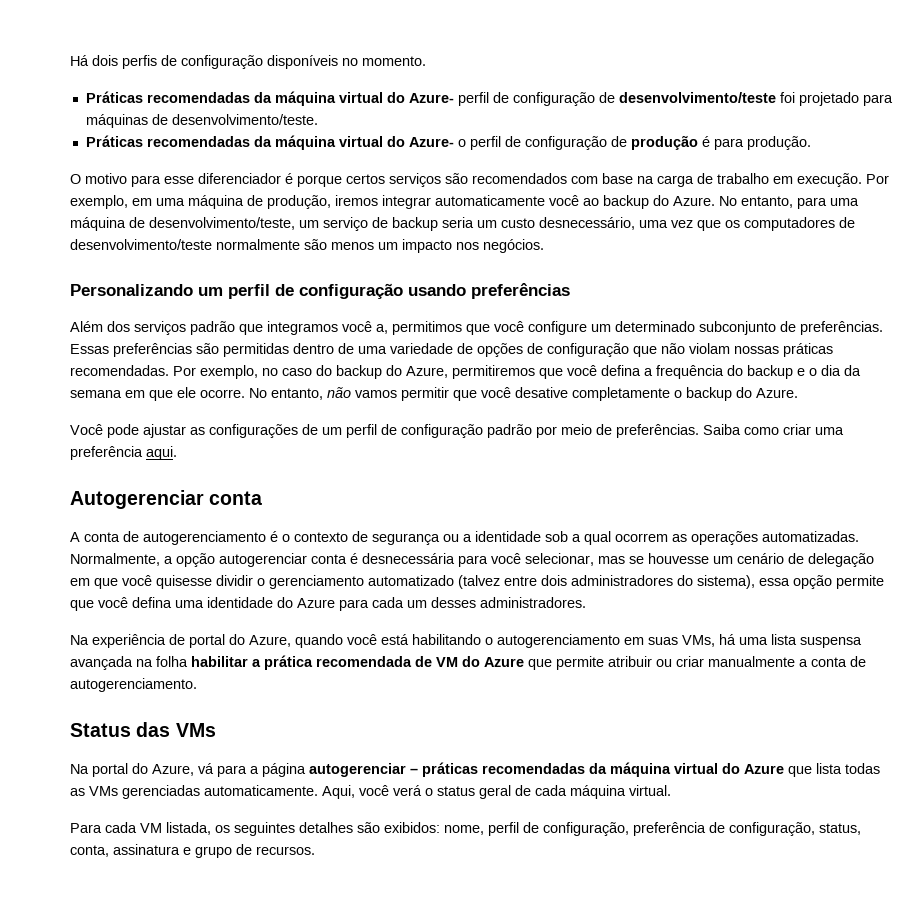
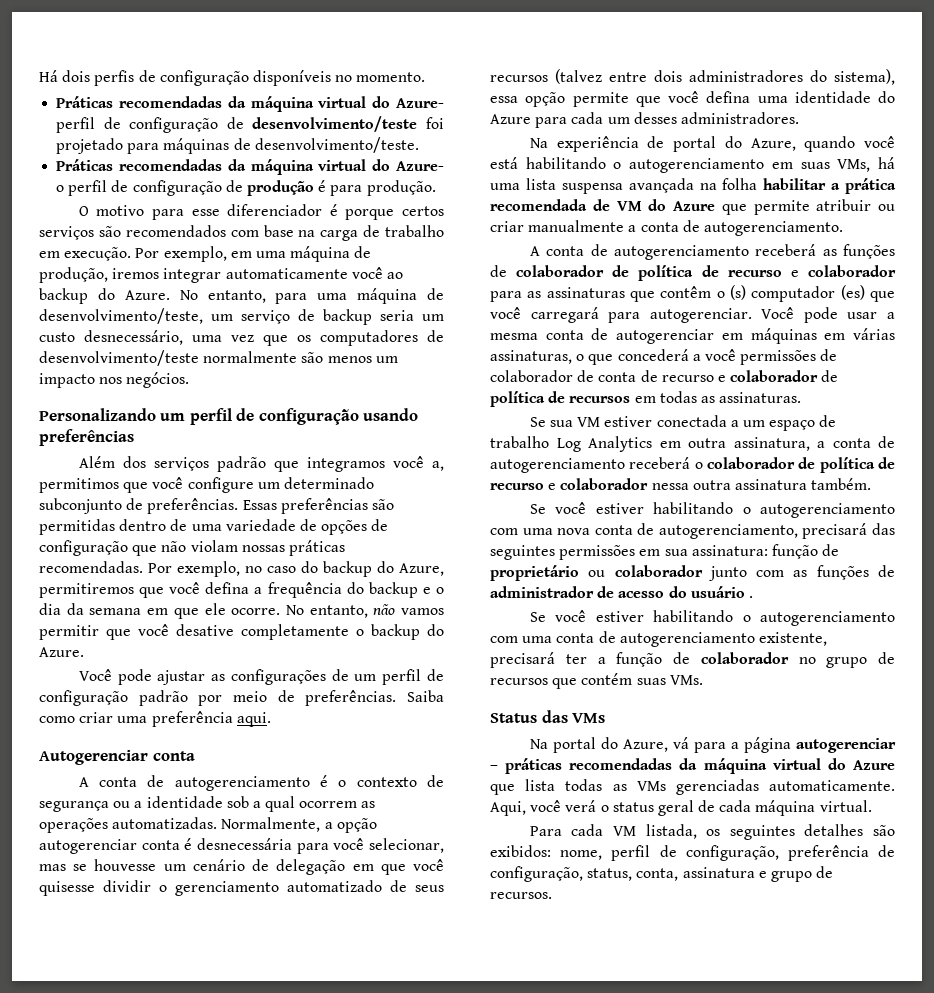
(454, 580) none -> [390,880,444,892] [490,75,548,82] de seus recursos
(197, 685) none -> [529,244,895,260] [490,265,896,281] [490,285,895,302] [490,307,895,323] [490,328,895,344] [490,349,838,365] [490,370,839,382] [490,391,802,407] [529,415,837,431] [490,436,895,452] [490,457,895,473] [490,478,872,490] [529,502,895,518] [490,523,895,539] [490,544,840,560] [490,565,895,581] [490,586,753,598] [529,610,895,626] [490,631,827,647] [490,652,895,668] [490,673,703,689] // A conta de autogerenciamento receberá as funções de colaborador de política de recurso e colaborador para as assinaturas que contêm o (s) computador (es) que você carregará para autogerenciar. Você pode usar a mesma conta de autogerenciar em máquinas em várias assinaturas, o que concederá a você permissões de colaborador de conta de recurso e colaborador de política de recursos em todas as assinaturas. // Se sua VM estiver conectada a um espaço de trabalho Log Analytics em outra assinatura, a conta de autogerenciamento receberá o colaborador de política de recurso e colaborador nessa outra assinatura também. // Se você estiver habilitando o autogerenciamento com uma nova conta de autogerenciamento, precisará das seguintes permissões em sua assinatura: função de proprietário ou colaborador junto com as funções de administrador de acesso do usuário . // Se você estiver habilitando o autogerenciamento com uma conta de autogerenciamento existente, precisará ter a função de colaborador no grupo de recursos que contém suas VMs.

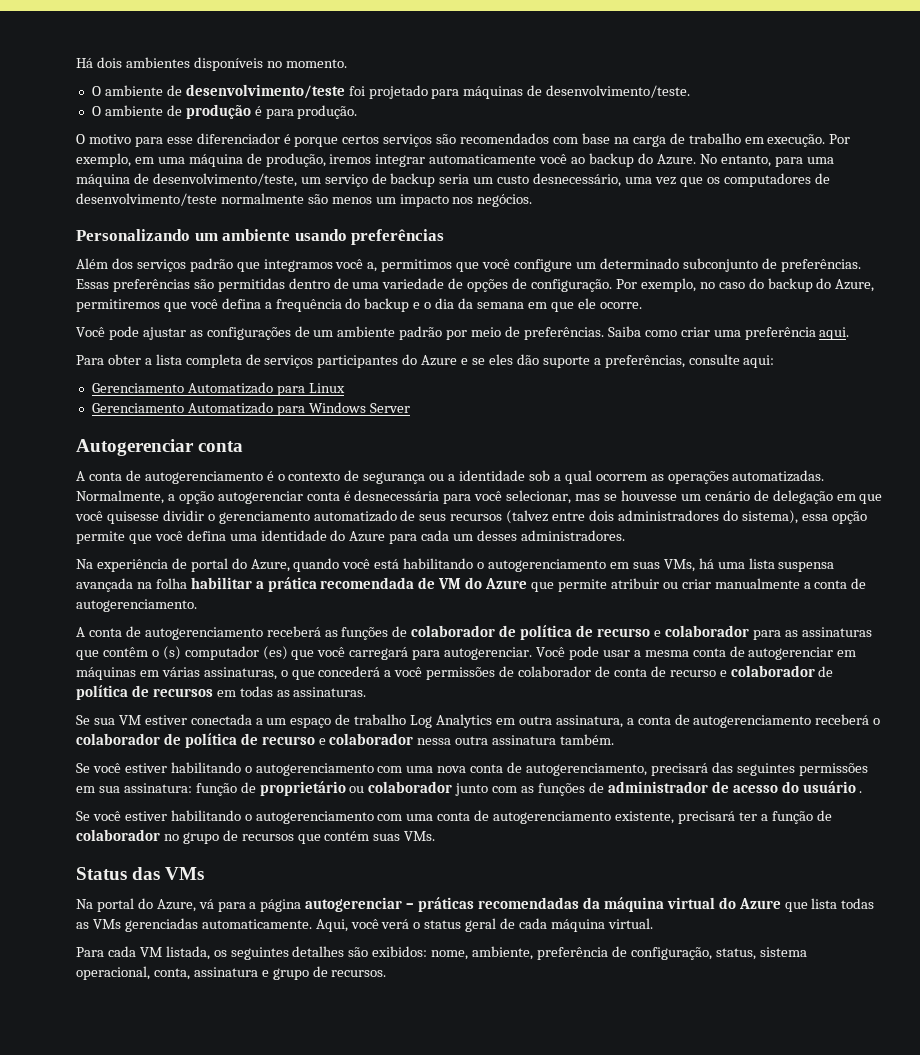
[94,70,249,86] perfis de configuração -> [125,57,190,68] ambientes
[56,96,444,112] [56,117,219,133] Práticas recomendadas da máquina virtual do Azure- perfil de configuração -> [91,85,163,96] O ambiente
[56,159,444,175] [56,180,222,196] Práticas recomendadas da máquina virtual do Azure- o perfil de configuração -> [91,105,163,116] O ambiente
[189,408,359,425] perfil de configuração -> [222,229,291,241] ambiente
[39,540,345,556] [39,561,143,573] configuração que não violam nossas práticas recomendadas. -> [531,279,613,292] configuração.
[285,604,444,618] [39,624,444,640] [39,647,84,657] No entanto, não vamos permitir que você desative completamente o backup do Azure. -> (642, 305) none
[382,669,444,685] [39,690,128,706] perfil de configuração -> [337,326,396,337] ambiente
(271, 719) none -> [76,354,775,368] [91,382,345,396] [91,402,410,416] // Para obter a lista completa de serviços participantes do Azure e se eles dão suporte a preferências, consulte aqui: // Gerenciamento Automatizado para Linux // Gerenciamento Automatizado para Windows Server
[611,845,779,861] perfil de configuração, -> [472,946,534,960] ambiente,
(633, 874) none -> [759,947,807,957] [76,966,150,980] sistema operacional,

